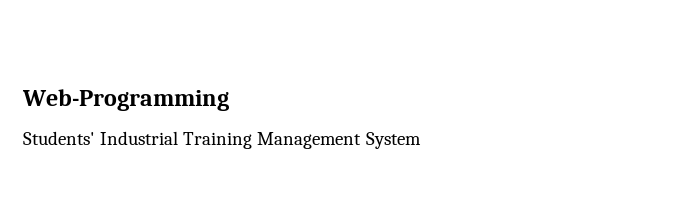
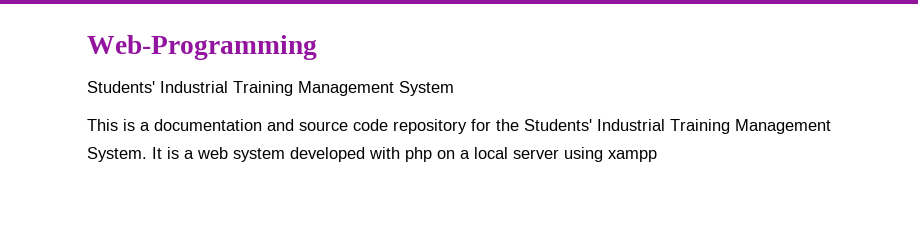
(421, 140) none -> [87,119,831,134] [87,147,657,162] // This is a documentation and source code repository for the Students' Industrial Training Management System. It is a web system developed with php on a local server using xampp

